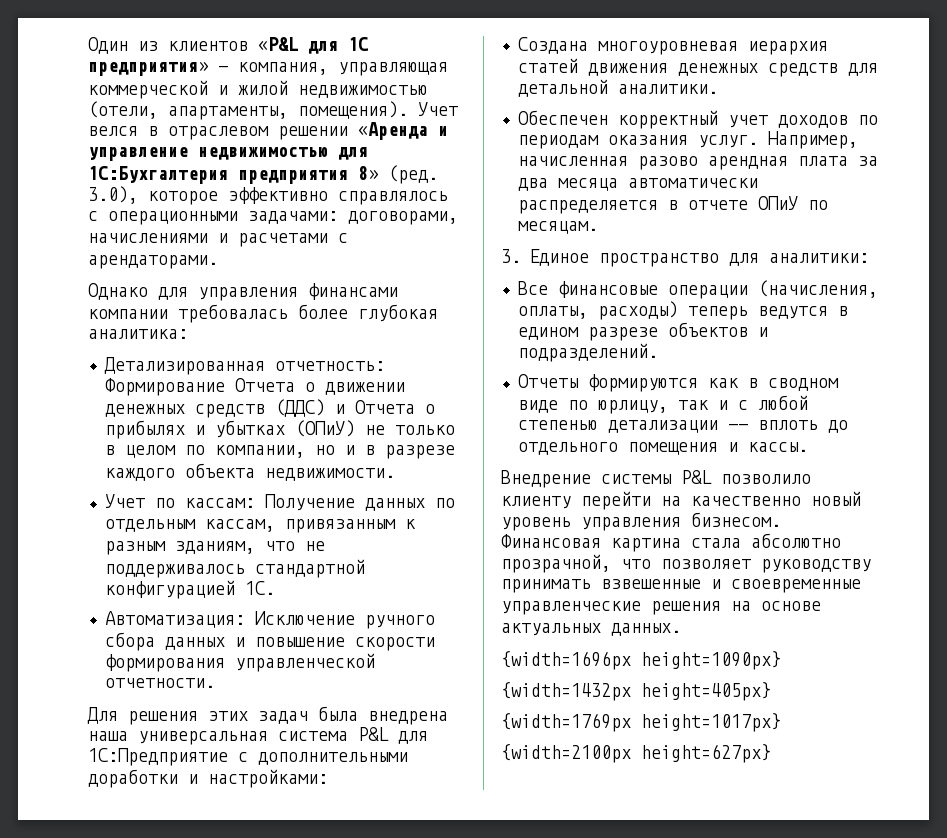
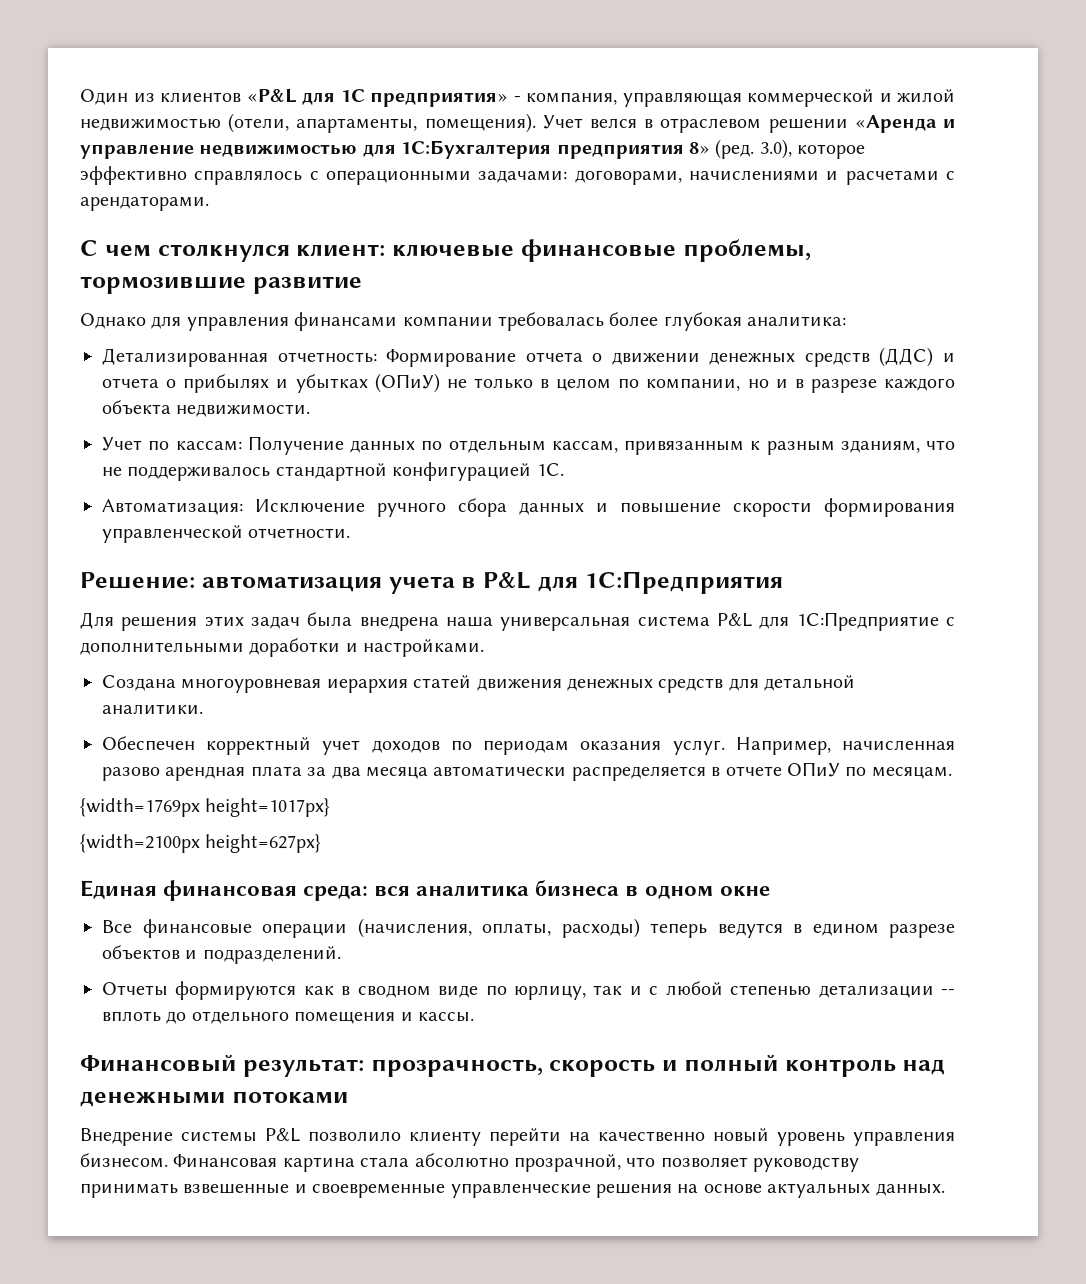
(218, 262) none -> [80,239,811,262] [80,276,362,294] // С чем столкнулся клиент: ключевые финансовые проблемы, тормозившие развитие
[234,378,295,392] Отчета -> [525,352,583,362] отчета
[354,400,415,414] Отчета -> [102,378,159,388] отчета
(215, 683) none -> [80,571,783,594] // Решение: автоматизация учета в P&L для 1С:Предприятия
[208,769,328,788] настройками: -> [363,639,485,657] настройками.
[501,249,870,267] 3. Единое пространство для аналитики: -> [80,798,331,817] [80,834,322,853] [80,880,770,901] {width=1769px height=1017px} // {width=2100px height=627px} // Единая финансовая среда: вся аналитика бизнеса в одном окне
(808, 447) none -> [80,1054,946,1077] [80,1091,348,1107] // Финансовый результат: прозрачность, скорость и полный контроль над денежными потоками
[501,651,781,670] [501,682,771,701] [501,713,781,732] [501,744,771,763] // {width=1696px height=1090px} // {width=1432px height=405px} // {width=1769px height=1017px} // {width=2100px height=627px} -> (945, 1189) none

